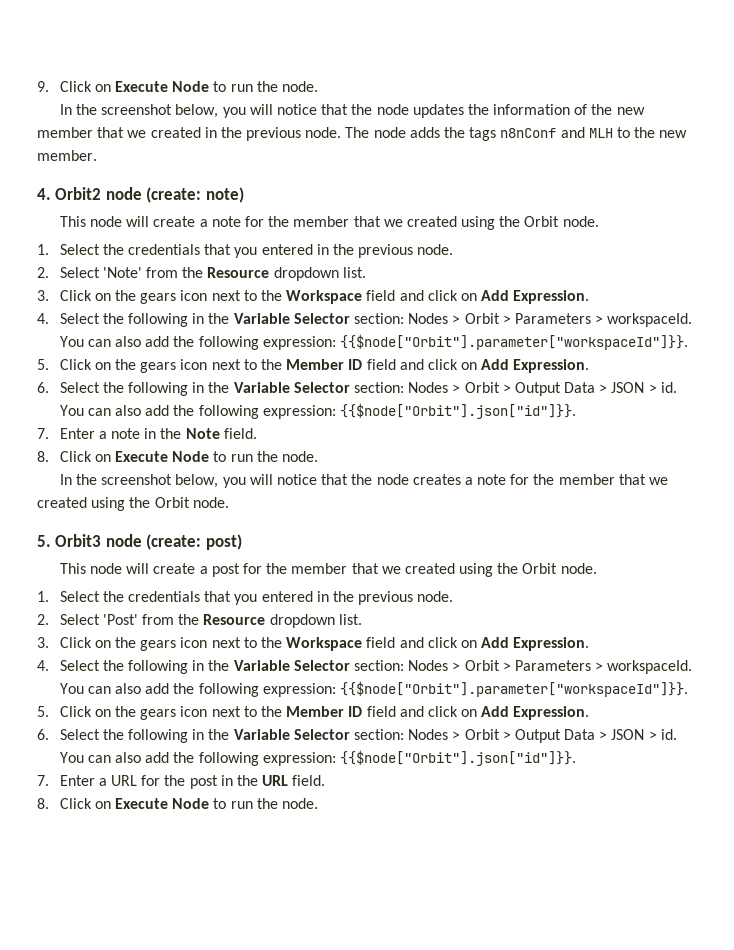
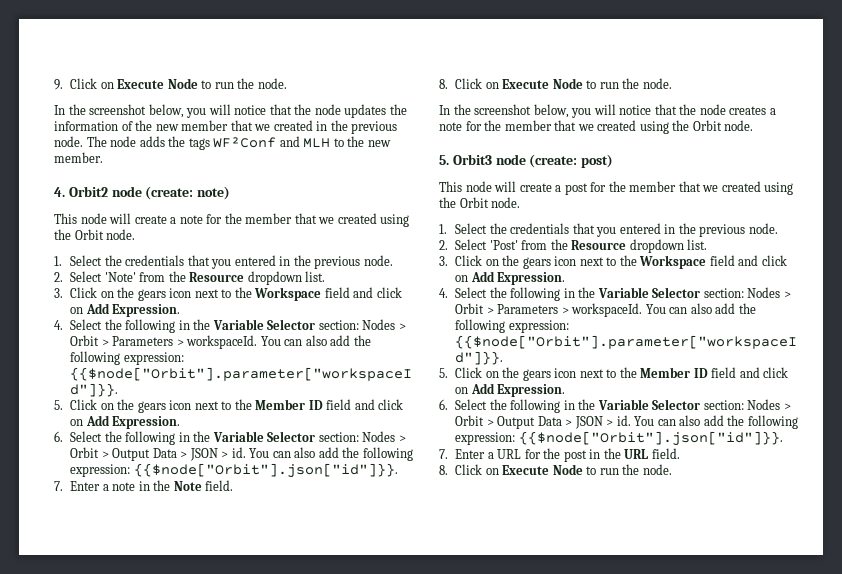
[500,128,557,138] n8nConf -> [213,137,277,148] WF²Conf

